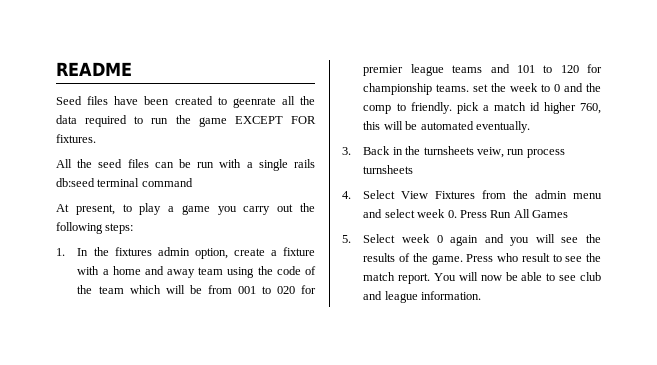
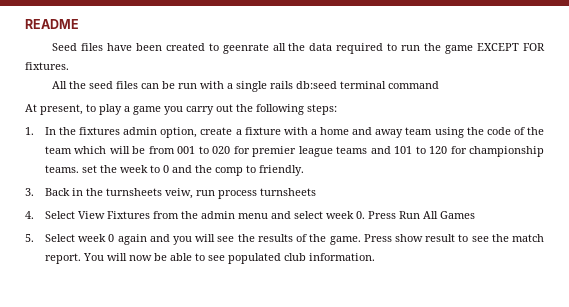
[456,102,601,114] [363,121,530,133] pick a match id higher 760, this will be automated eventually. -> (304, 170) none
[497,253,519,262] who -> [394,234,423,242] show
[580,272,601,281] [363,291,418,303] club and league -> [227,253,306,264] populated club

